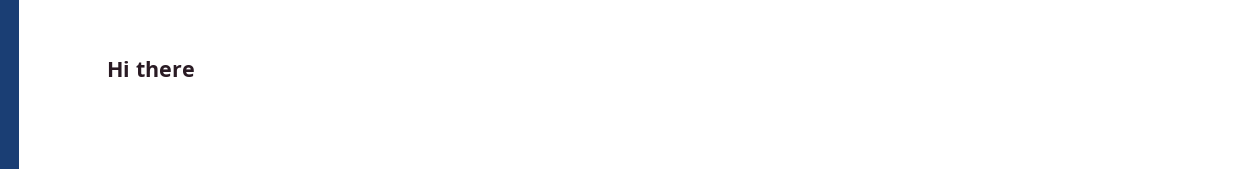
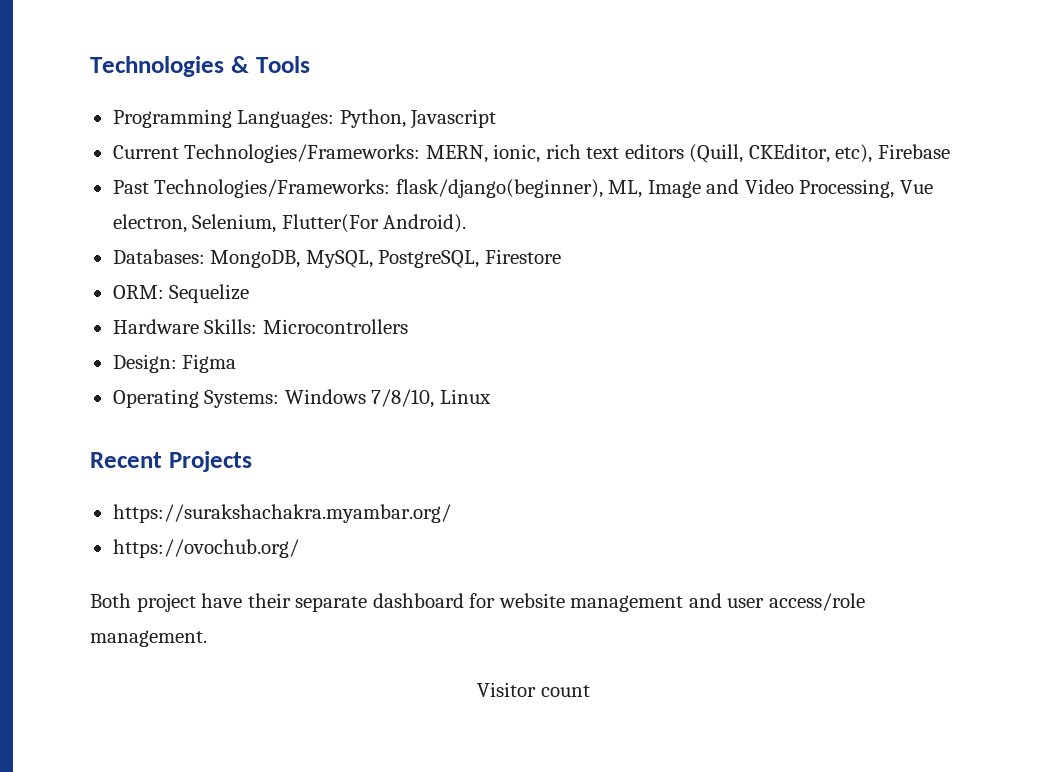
[107,61,195,77] Hi there -> [90,56,310,77] [112,109,497,129] [112,144,950,163] [112,179,933,198] [112,214,467,233] [112,249,561,268] [112,284,250,303] [112,319,408,334] [112,354,237,373] [112,389,491,408] [90,451,252,472] [112,504,451,523] [112,539,299,558] [90,593,865,612] [90,630,207,647] [477,682,590,697] Technologies & Tools // Programming Languages: Python, Javascript // Current Technologies/Frameworks: MERN, ionic, rich text editors (Quill, CKEditor, etc), Firebase // Past Technologies/Frameworks: flask/django(beginner), ML, Image and Video Processing, Vue electron, Selenium, Flutter(For Android). // Databases: MongoDB, MySQL, PostgreSQL, Firestore // ORM: Sequelize // Hardware Skills: Microcontrollers // Design: Figma // Operating Systems: Windows 7/8/10, Linux // Recent Projects // https://surakshachakra.myambar.org/ // https://ovochub.org/ // Both project have their separate dashboard for website management and user access/role management. // Visitor count

